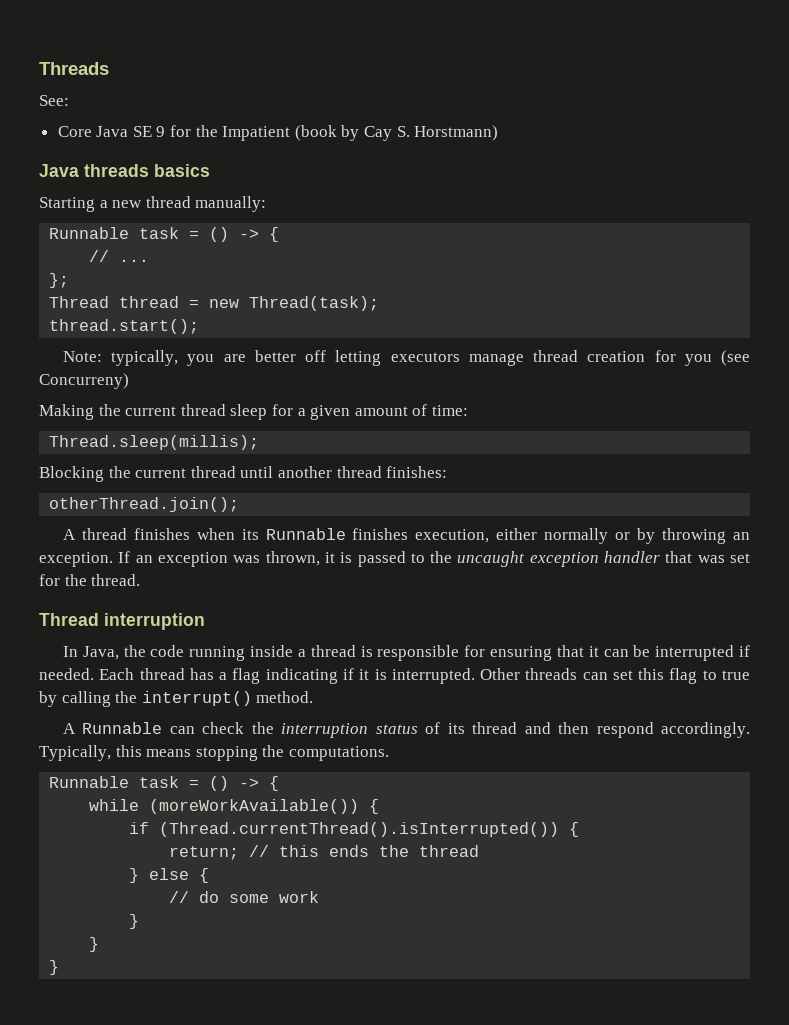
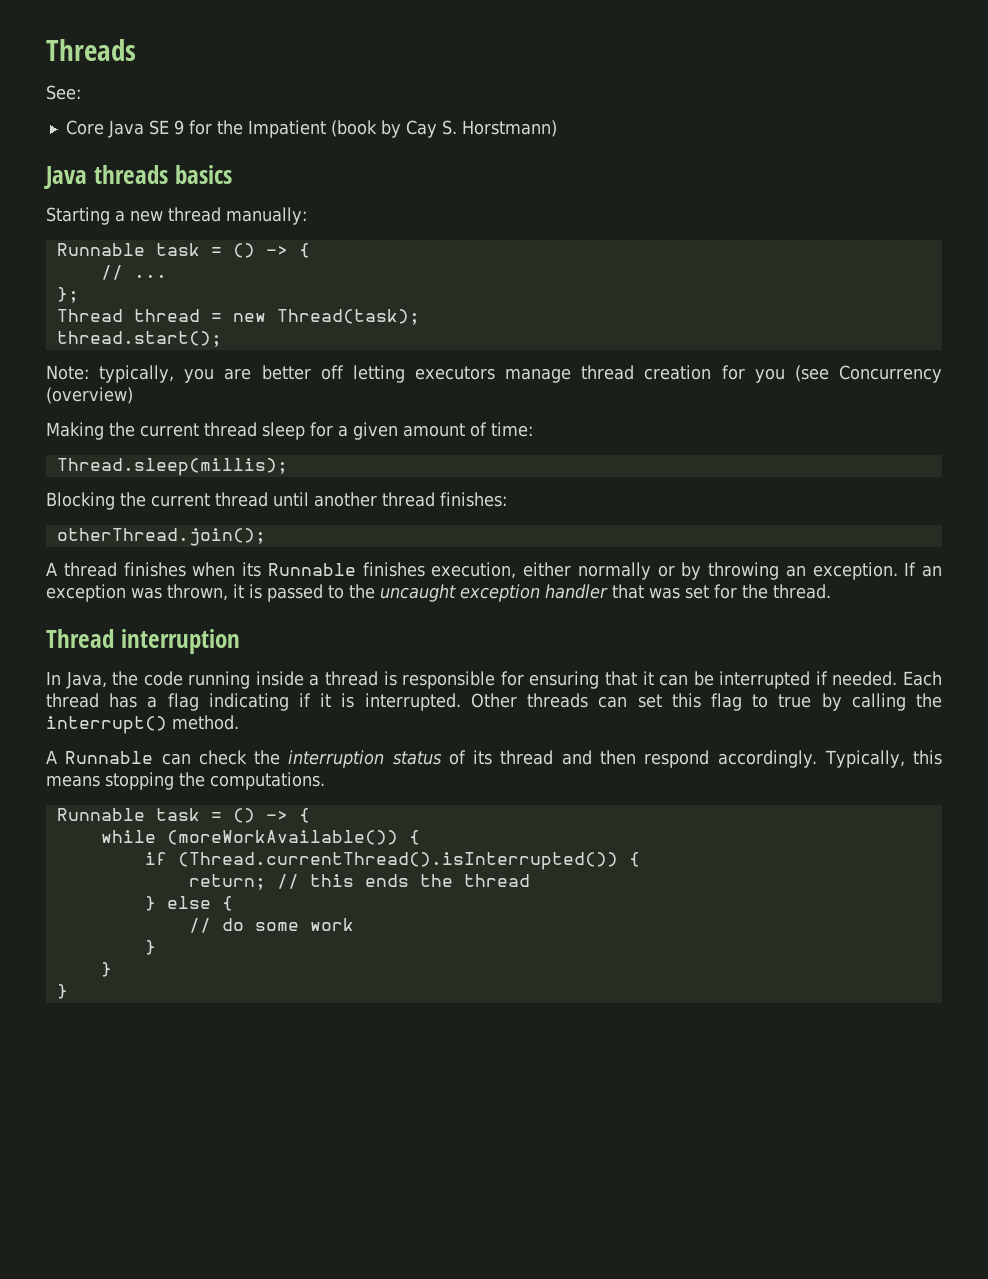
[39,373,129,389] Concurreny) -> [838,365,942,383] [46,387,133,404] Concurrency (overview)

